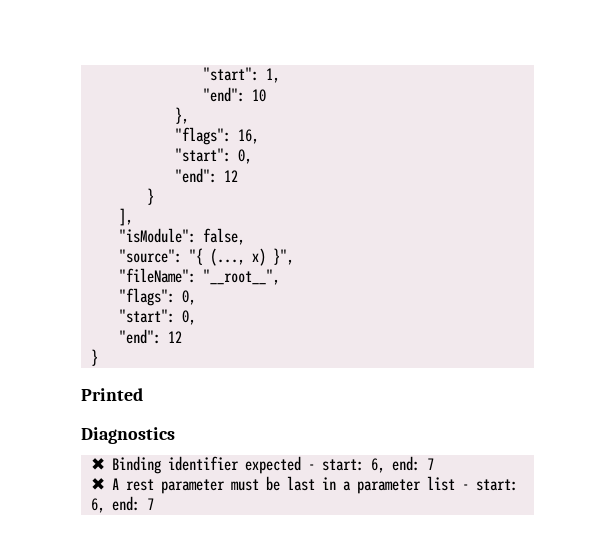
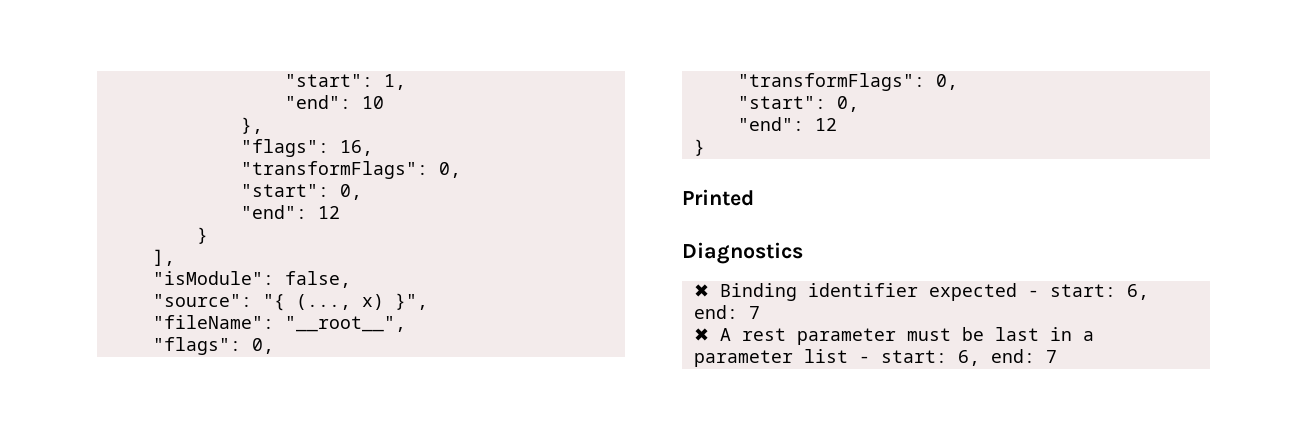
(260, 136) none -> [241,161,462,179] // "transformFlags": 0,
(197, 297) none -> [738,73,959,91] // "transformFlags": 0,

